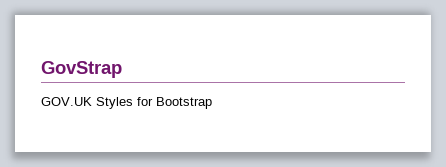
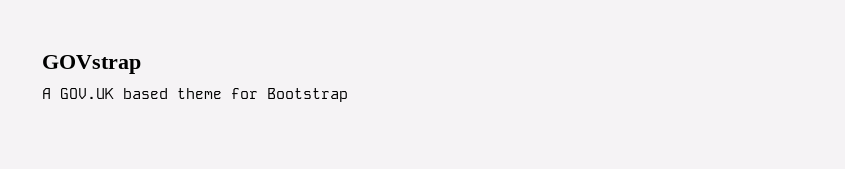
[41,61,122,78] [41,97,133,109] GovStrap // GOV.UK Styles -> [42,55,141,74] [42,88,222,99] GOVstrap // A GOV.UK based theme

